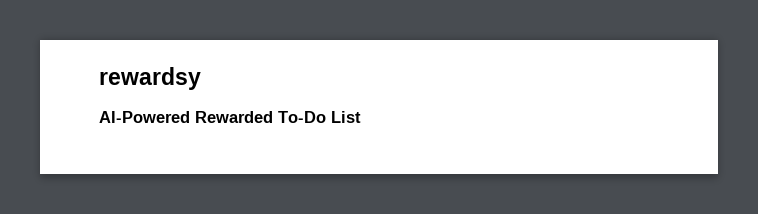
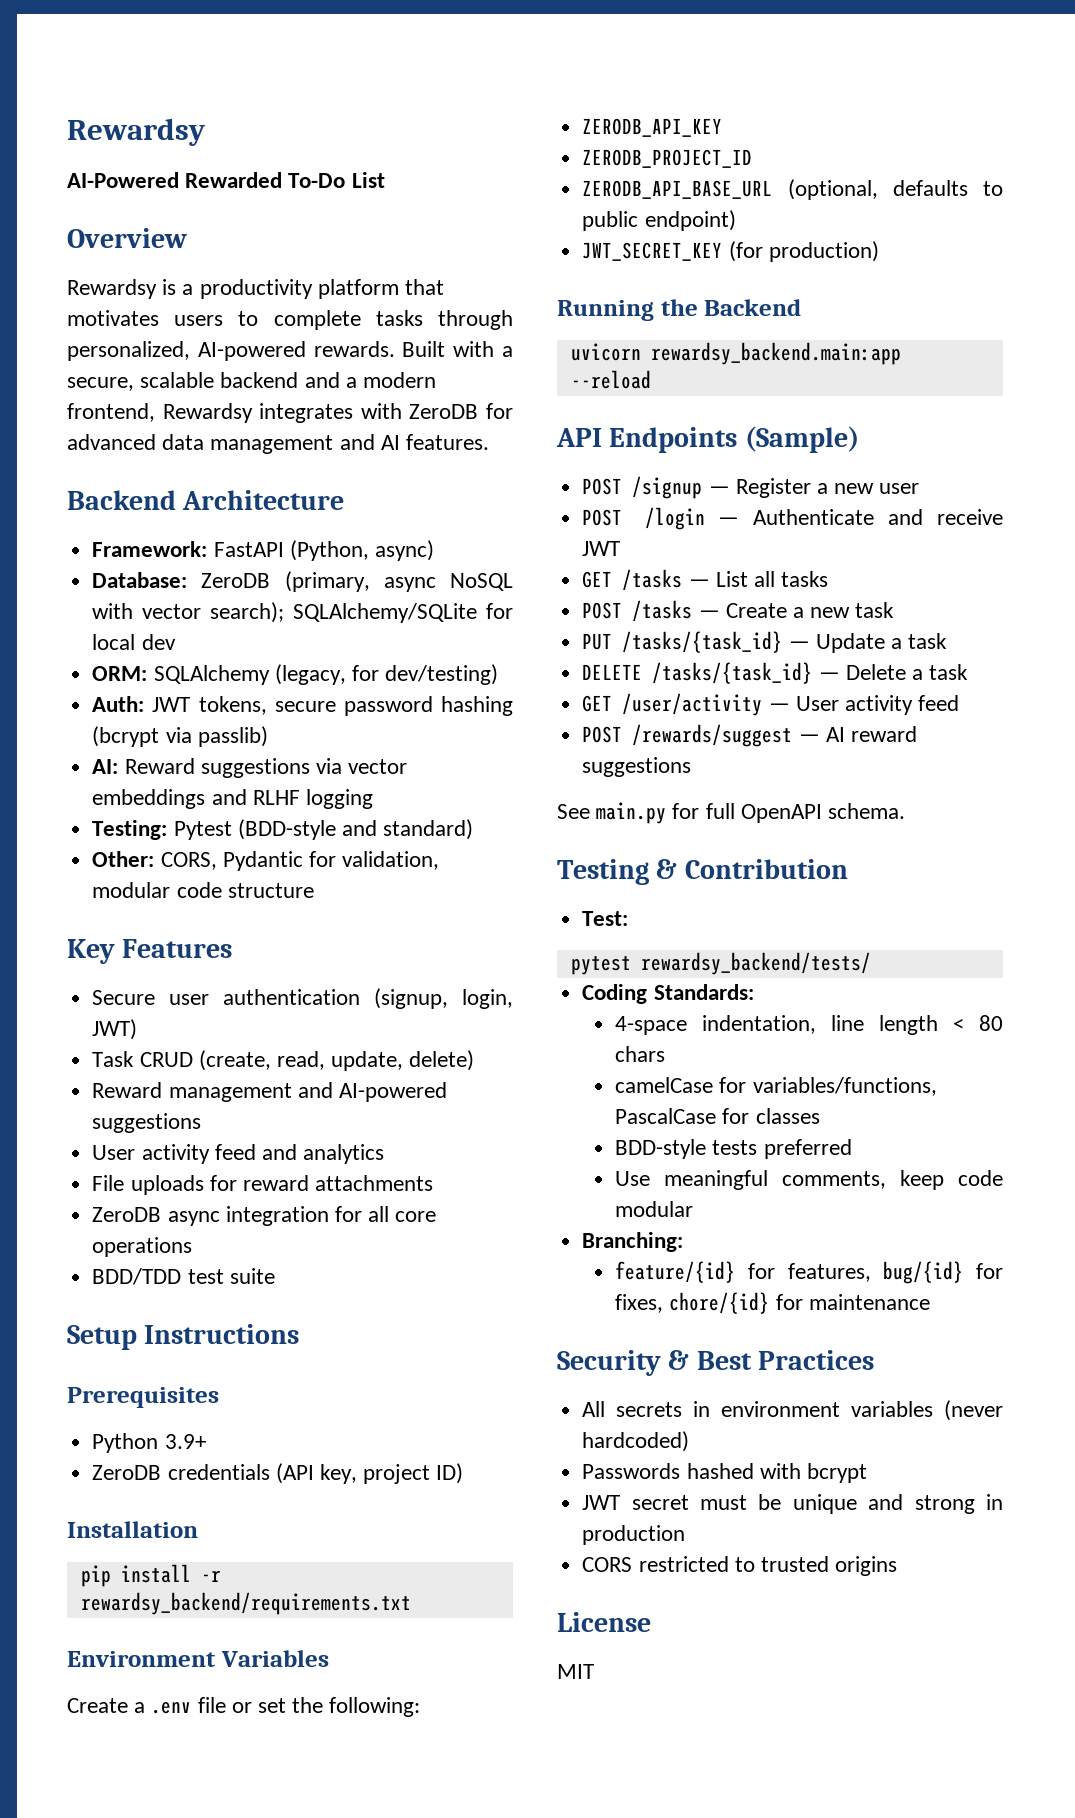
[99,67,201,90] rewardsy -> [67,118,206,146] Rewardsy
(361, 117) none -> [67,228,187,248] [67,279,445,299] [67,310,513,330] [67,341,513,361] [67,372,437,391] [67,403,513,423] [67,434,490,454] [67,490,345,510] [92,540,434,561] [92,571,513,592] [92,602,513,623] [92,634,176,650] [92,664,499,685] [92,696,513,716] [92,726,268,747] [92,758,408,778] [92,789,373,809] [92,819,474,840] [92,851,440,871] [92,882,314,898] [67,939,233,964] [92,988,513,1009] [92,1019,138,1040] [92,1050,475,1071] [92,1082,447,1102] [92,1113,202,1133] [92,1144,385,1164] [92,1175,434,1195] [92,1206,437,1226] [92,1237,193,1257] [92,1268,275,1285] [67,1324,300,1350] [67,1387,219,1408] [92,1433,206,1453] [92,1463,464,1484] [67,1521,198,1538] [80,1564,221,1587] [80,1592,411,1615] [67,1650,329,1667] [67,1697,421,1717] [582,118,723,137] [582,149,753,168] [582,179,1003,200] [582,210,736,231] [582,241,879,262] [557,299,802,321] [570,342,901,365] [570,370,651,389] [556,426,859,453] [582,476,920,499] [582,507,1003,530] [582,541,621,556] [582,569,829,591] [582,600,895,622] [582,631,948,653] [582,662,969,684] [582,693,960,716] [582,724,917,747] [582,757,692,777] [557,802,906,824] [557,859,848,885] [582,911,629,926] [570,952,871,975] [582,984,754,1004] [615,1015,1003,1035] [615,1046,666,1062] [615,1077,937,1096] [615,1108,820,1124] [615,1139,852,1159] [615,1170,1003,1190] [615,1201,694,1217] [582,1232,684,1252] [615,1261,1003,1284] [615,1292,930,1314] [557,1350,875,1376] [582,1400,1003,1421] [582,1431,690,1452] [582,1463,867,1483] [582,1494,1003,1514] [582,1525,686,1545] [582,1556,898,1576] [557,1612,651,1632] [557,1664,594,1679] // Overview // Rewardsy is a productivity platform that motivates users to complete tasks through personalized, AI-powered rewards. Built with a secure, scalable backend and a modern frontend, Rewardsy integrates with ZeroDB for advanced data management and AI features. // Backend Architecture // Framework: FastAPI (Python, async) // Database: ZeroDB (primary, async NoSQL with vector search); SQLAlchemy/SQLite for local dev // ORM: SQLAlchemy (legacy, for dev/testing) // Auth: JWT tokens, secure password hashing (bcrypt via passlib) // AI: Reward suggestions via vector embeddings and RLHF logging // Testing: Pytest (BDD-style and standard) // Other: CORS, Pydantic for validation, modular code structure // Key Features // Secure user authentication (signup, login, JWT) // Task CRUD (create, read, update, delete) // Reward management and AI-powered suggestions // User activity feed and analytics // File uploads for reward attachments // ZeroDB async integration for all core operations // BDD/TDD test suite // Setup Instructions // Prerequisites // Python 3.9+ // ZeroDB credentials (API key, project ID) // Installation // pip install -r rewardsy_backend/requirements.txt // Environment Variables // Create a .env file or set the following: // ZERODB_API_KEY // ZERODB_PROJECT_ID // ZERODB_API_BASE_URL (optional, defaults to public endpoint) // JWT_SECRET_KEY (for production) // Running the Backend // uvicorn rewardsy_backend.main:app --reload // API Endpoints (Sample) // POST /signup — Register a new user // POST /login — Authenticate and receive JWT // GET /tasks — List all tasks // POST /tasks — Create a new task // PUT /tasks/{task_id} — Update a task // DELETE /tasks/{task_id} — Delete a task // GET /user/activity — User activity feed // POST /rewards/suggest — AI reward suggestions // See main.py for full OpenAPI schema. // Testing & Contribution // Test: // pytest rewardsy_backend/tests/ // Coding Standards: // 4-space indentation, line length < 80 chars // camelCase for variables/functions, PascalCase for classes // BDD-style tests preferred // Use meaningful comments, keep code modular // Branching: // feature/{id} for features, bug/{id} for fixes, chore/{id} for maintenance // Security & Best Practices // All secrets in environment variables (never hardcoded) // Passwords hashed with bcrypt // JWT secret must be unique and strong in production // CORS restricted to trusted origins // License // MIT

